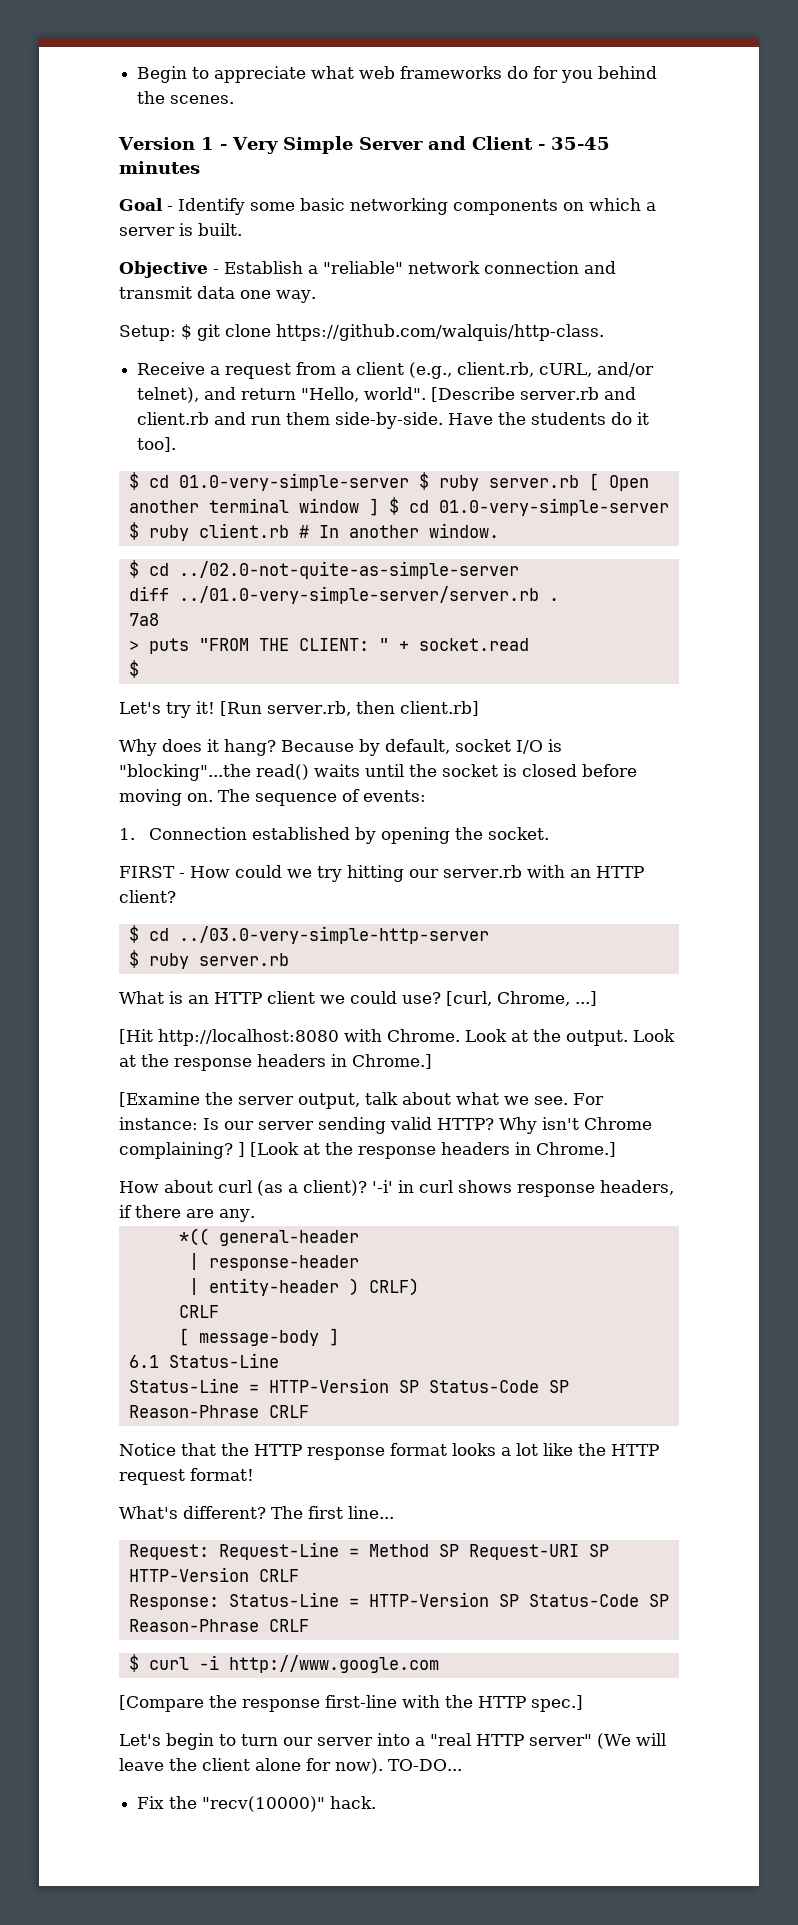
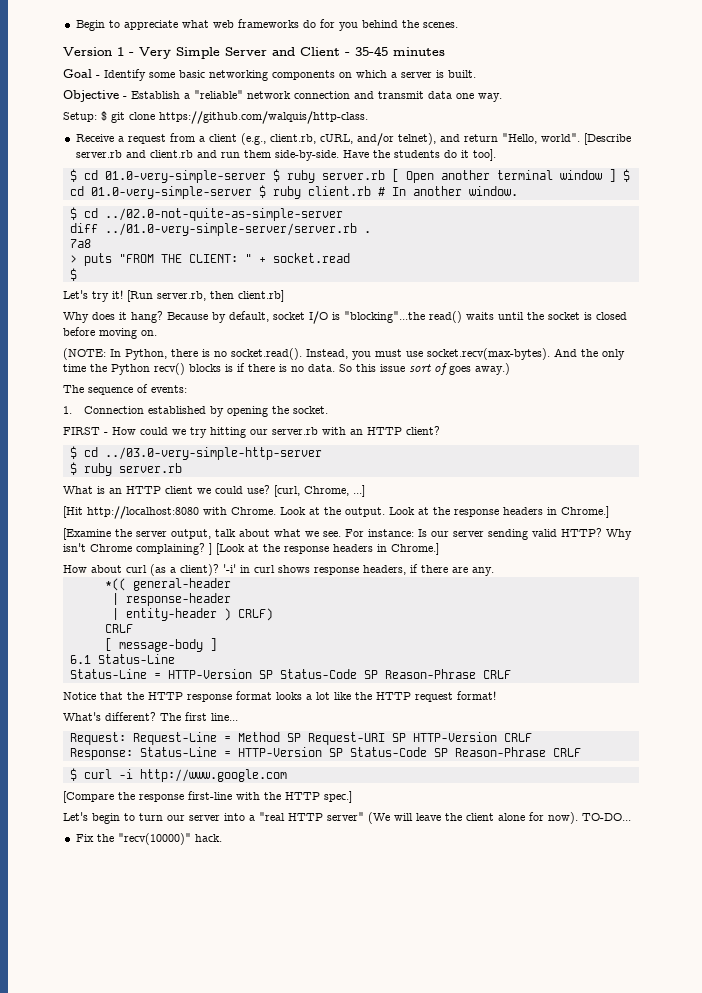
(213, 797) none -> [63,348,625,360] [63,363,510,375] // (NOTE: In Python, there is no socket.read(). Instead, you must use socket.recv(max-bytes). And the only time the Python recv() blocks is if there is no data. So this issue sort of goes away.) //

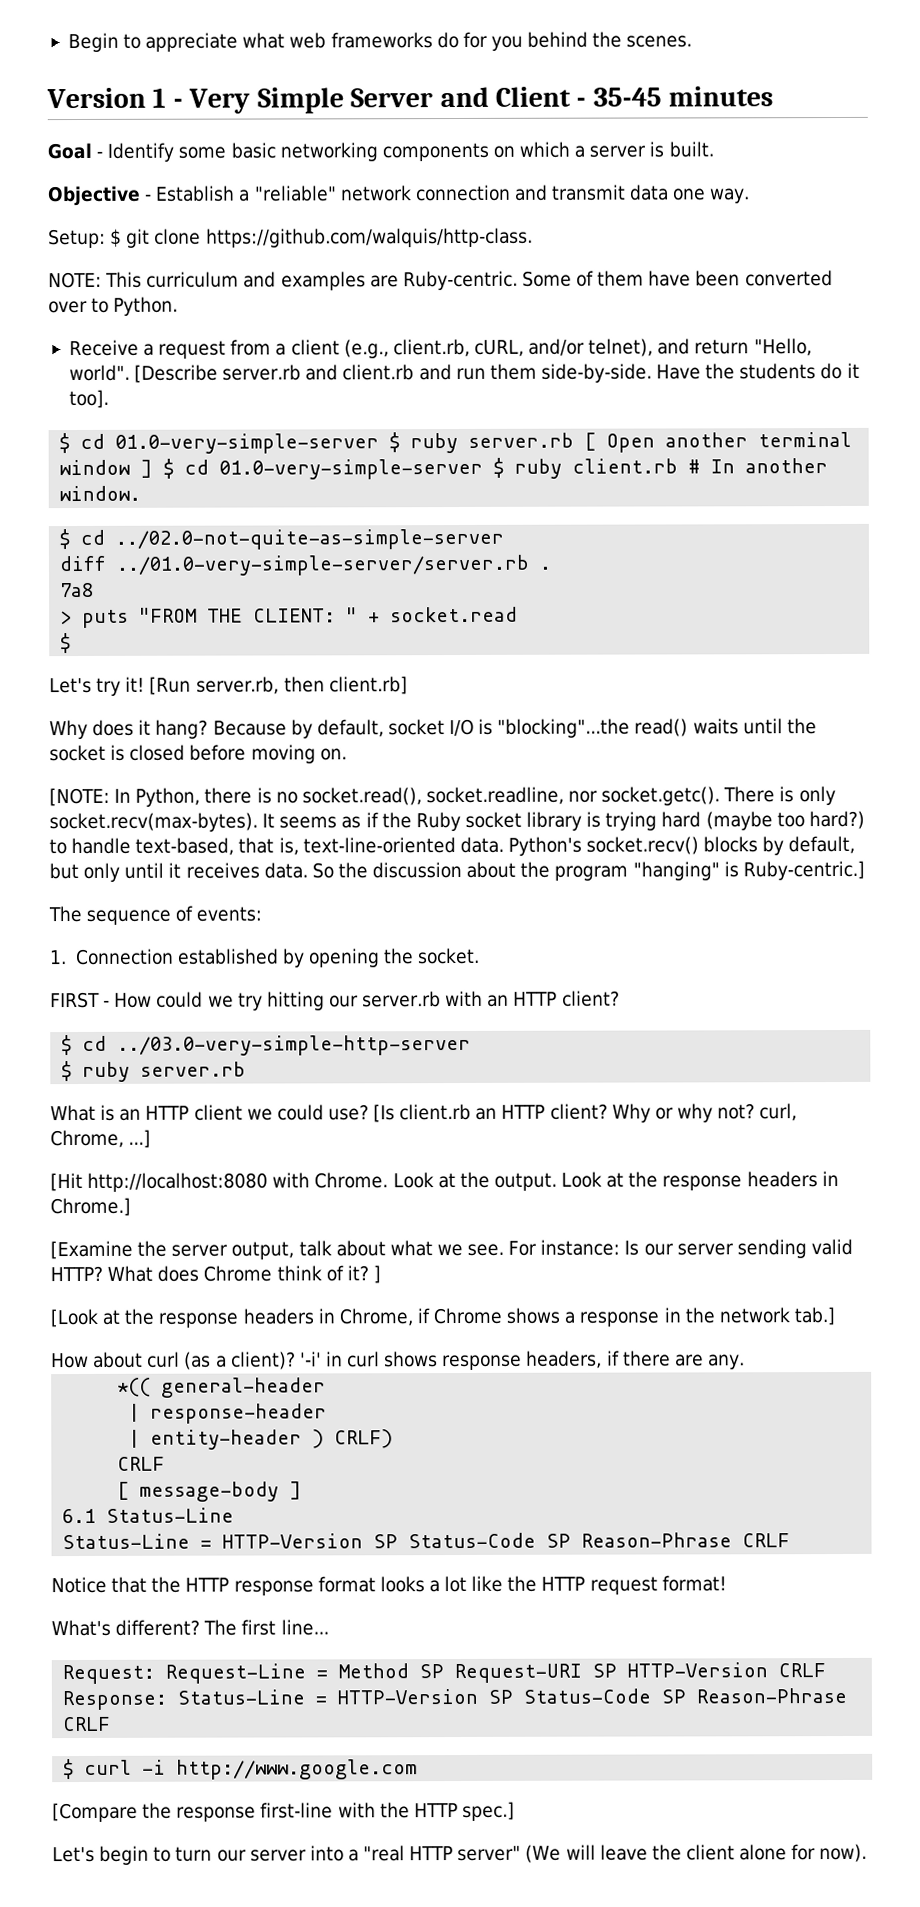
(368, 117) none -> [48,270,833,291] [48,296,179,316] // NOTE: This curriculum and examples are Ruby-centric. Some of them have been converted over to Python.
[63,348,106,360] (NOTE: -> [49,787,110,807] [NOTE:
[231,348,625,360] [63,363,510,375] socket.read(). Instead, you must use socket.recv(max-bytes). And the only time the Python recv() blocks is if there is no data. So this issue sort of goes away.) -> [301,786,836,806] [49,810,865,833] [49,835,856,856] [49,860,865,882] socket.read(), socket.readline, nor socket.getc(). There is only socket.recv(max-bytes). It seems as if the Ruby socket library is trying hard (maybe too hard?) to handle text-based, that is, text-line-oriented data. Python's socket.recv() blocks by default, but only until it receives data. So the discussion about the program "hanging" is Ruby-centric.]
[274,485,300,497] [curl, -> [373,1103,798,1123] [Is client.rb an HTTP client? Why or why not? curl,
[606,529,632,540] [63,543,212,555] Why isn't Chrome complaining? ] -> [107,1265,381,1284] What does Chrome think of it? ] //
[391,543,439,555] Chrome.] -> [338,1307,835,1327] Chrome, if Chrome shows a response in the network tab.]
[582,813,631,821] [75,833,222,845] TO-DO... // Fix the "recv(10000)" hack. -> (868, 1853) none

